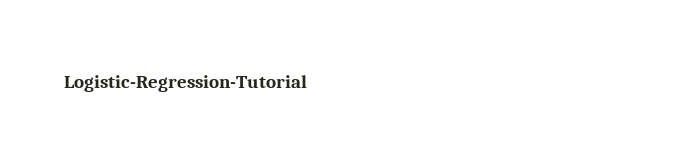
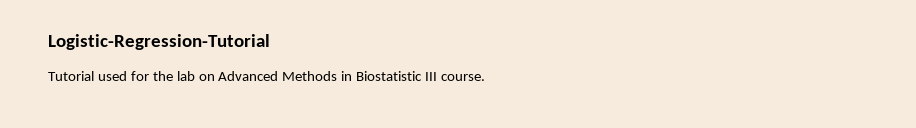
(307, 83) none -> [48,71,486,81] // Tutorial used for the lab on Advanced Methods in Biostatistic III course.

